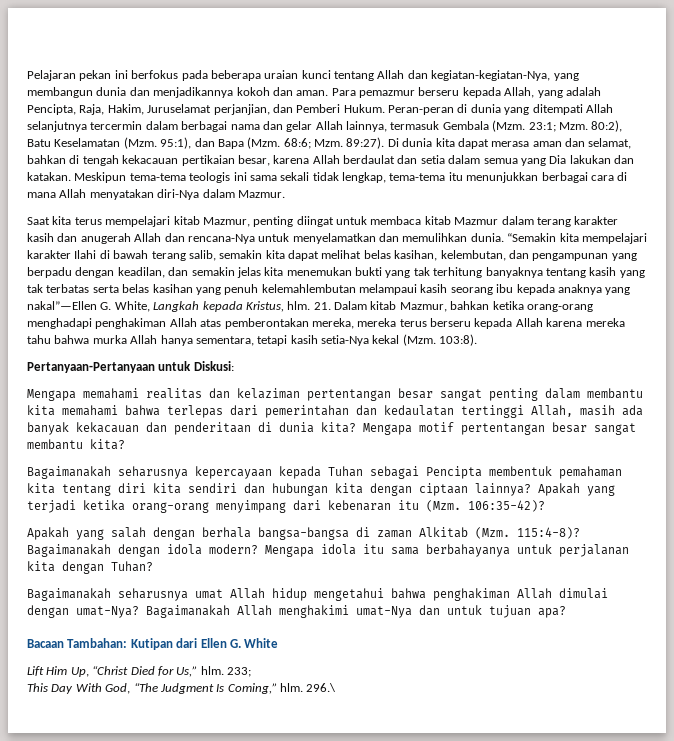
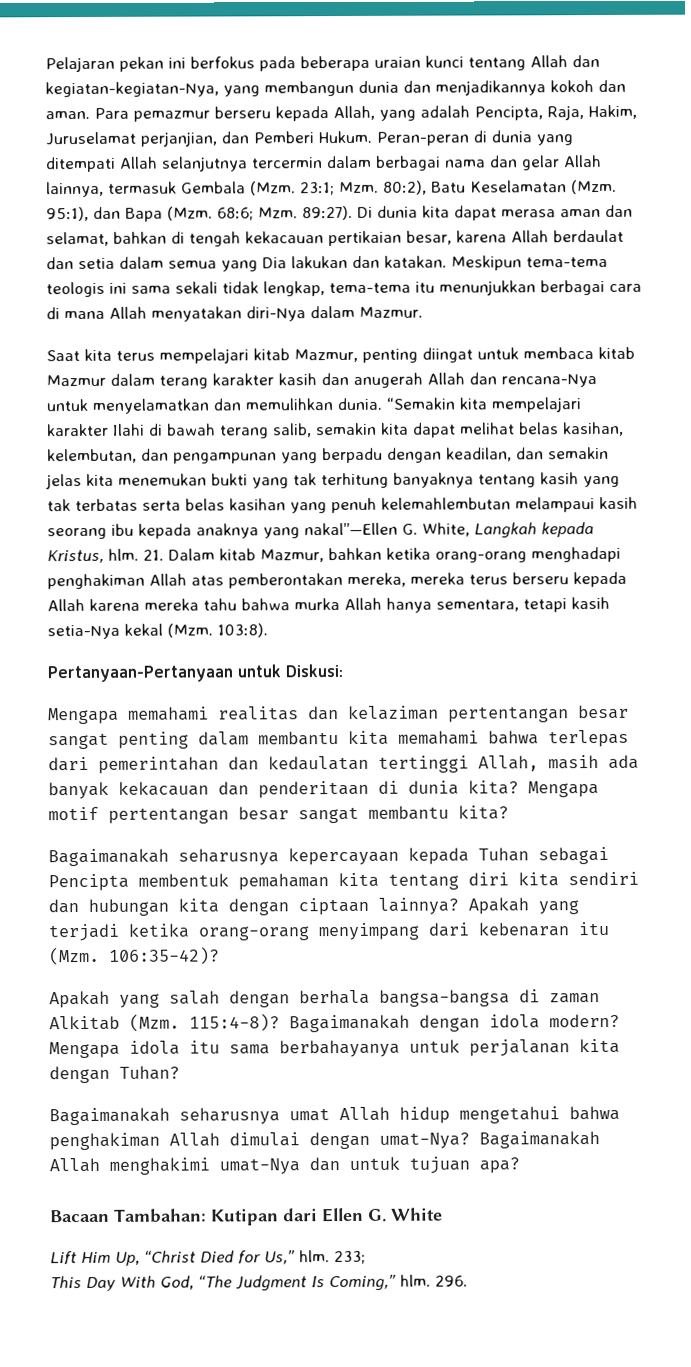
[306,683,337,692] 296.\ -> [435,1275,468,1287] 296.

